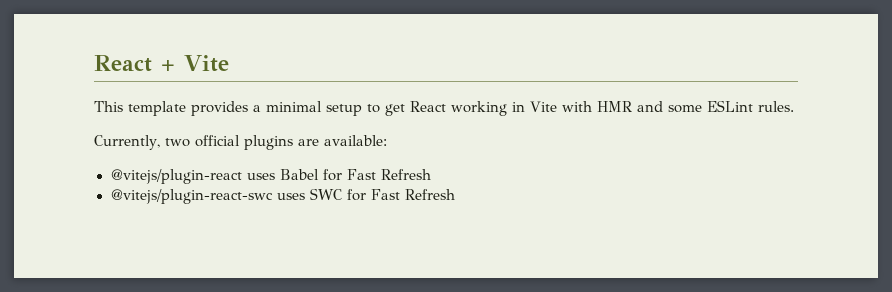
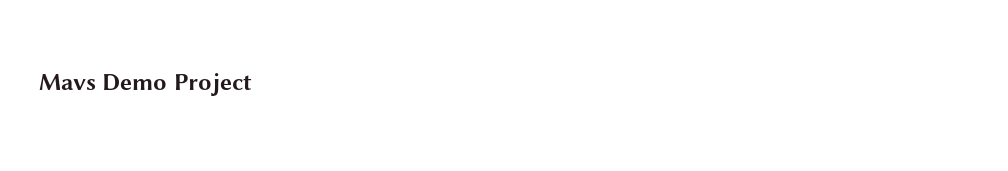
[94,55,229,72] [94,100,794,116] [94,135,387,150] [110,169,431,184] [110,188,455,204] React + Vite // This template provides a minimal setup to get React working in Vite with HMR and some ESLint rules. // Currently, two official plugins are available: // @vitejs/plugin-react uses Babel for Fast Refresh // @vitejs/plugin-react-swc uses SWC for Fast Refresh -> [39,73,252,96] Mavs Demo Project

